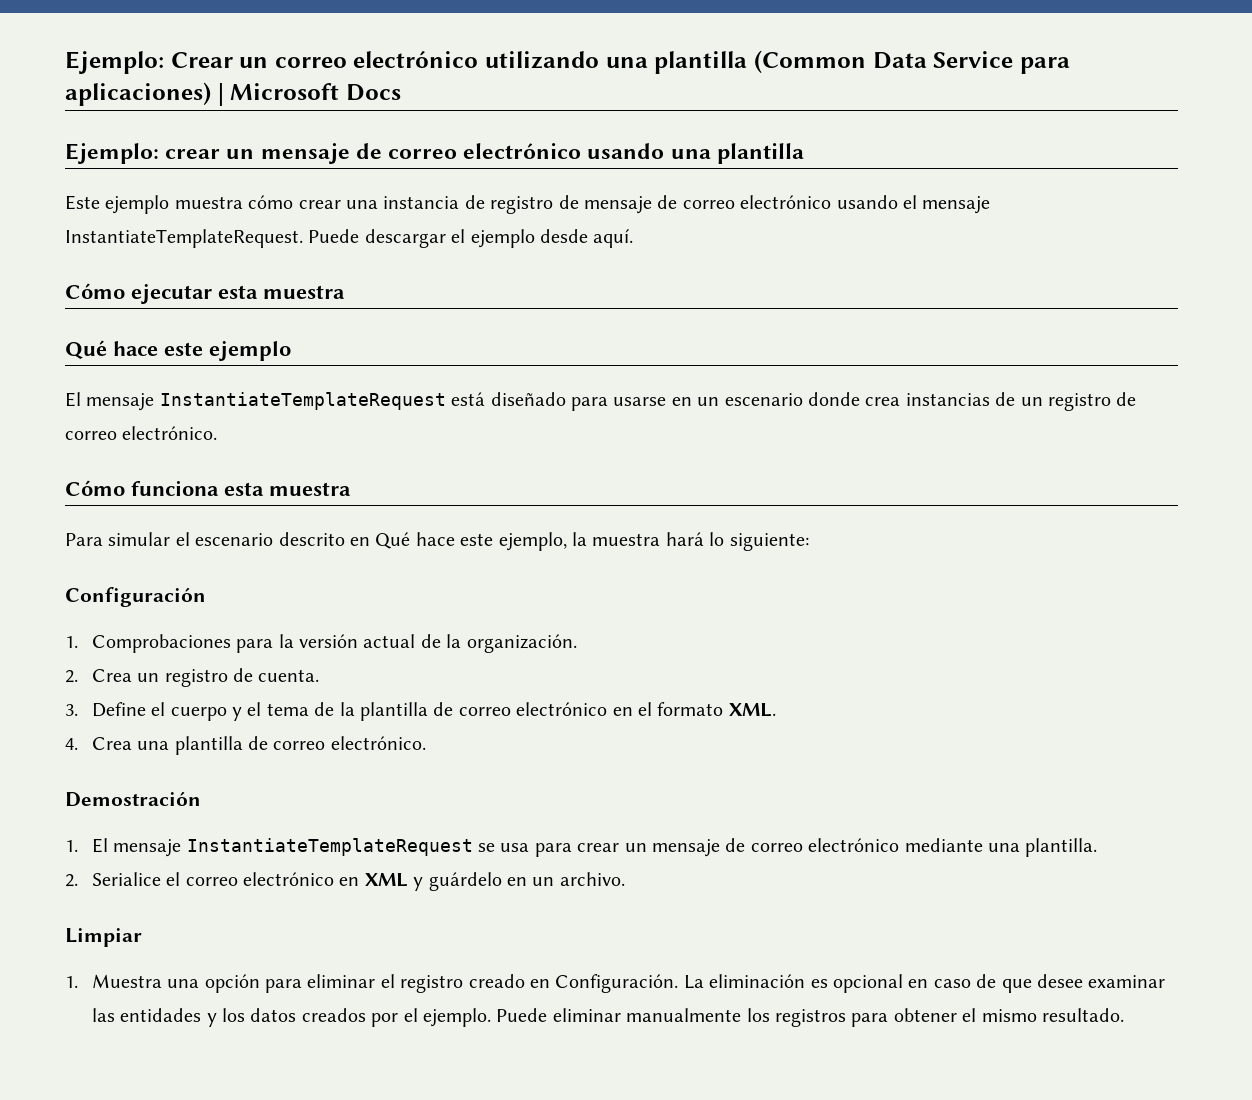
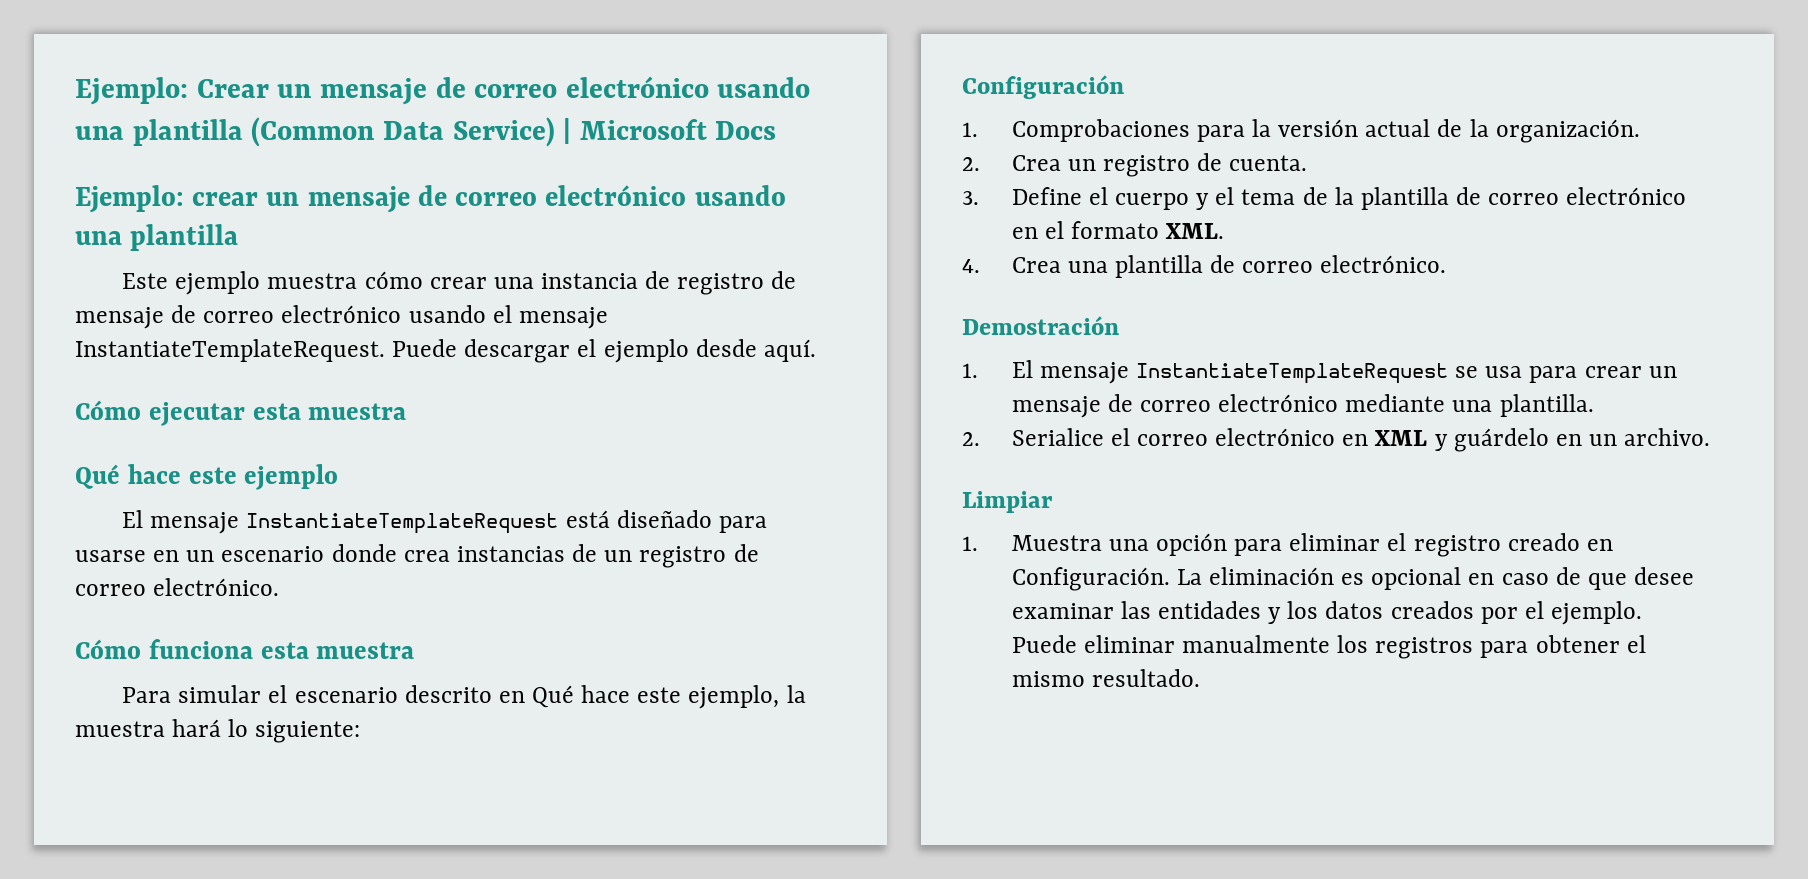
[274,51,600,69] correo electrónico utilizando -> [319,76,811,105] mensaje de correo electrónico usando
[933,51,1070,74] [65,82,211,106] Service para aplicaciones) -> [452,117,555,147] Service)

